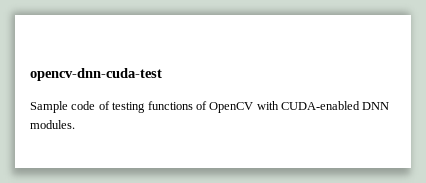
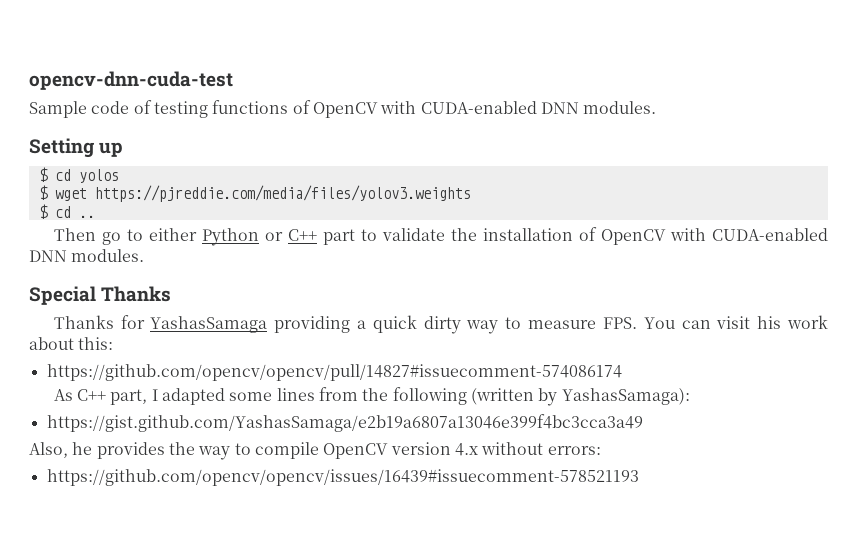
(75, 124) none -> [29,138,124,158] [38,167,119,183] [38,185,471,202] [38,204,95,219] [53,227,829,246] [29,249,145,262] [29,286,172,305] [53,315,828,334] [29,337,114,350] [46,364,622,381] [53,387,690,406] [46,414,643,432] [29,442,601,460] [46,469,639,486] // Setting up // $ cd yolos // $ wget https://pjreddie.com/media/files/yolov3.weights // $ cd .. // Then go to either Python or C++ part to validate the installation of OpenCV with CUDA-enabled DNN modules. // Special Thanks // Thanks for YashasSamaga providing a quick dirty way to measure FPS. You can visit his work about this: // https://github.com/opencv/opencv/pull/14827#issuecomment-574086174 // As C++ part, I adapted some lines from the following (written by YashasSamaga): // https://gist.github.com/YashasSamaga/e2b19a6807a13046e399f4bc3cca3a49 // Also, he provides the way to compile OpenCV version 4.x without errors: // https://github.com/opencv/opencv/issues/16439#issuecomment-578521193

